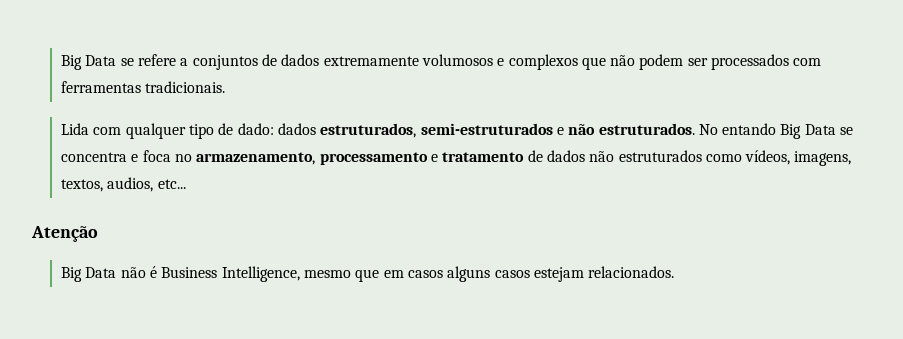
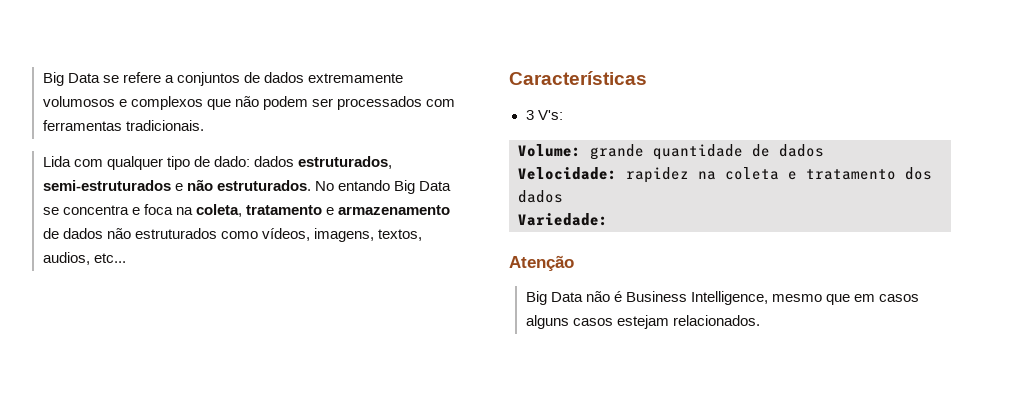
[174,152,525,165] no armazenamento, processamento e tratamento -> [175,204,451,217] na coleta, tratamento e armazenamento
(186, 184) none -> [509,71,647,85] [525,110,563,120] [518,144,824,160] [518,167,932,183] [518,190,563,203] [518,213,608,226] // Características // 3 V's: // Volume: grande quantidade de dados // Velocidade: rapidez na coleta e tratamento dos dados // Variedade:

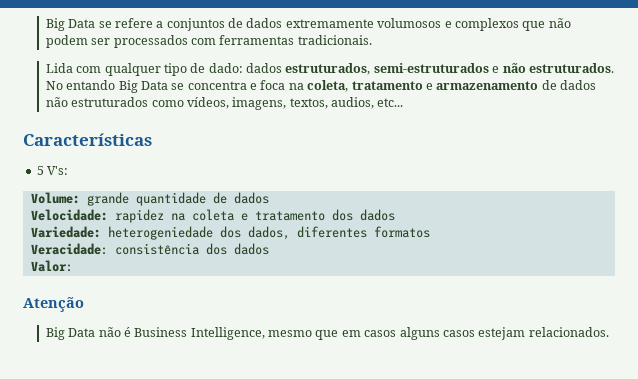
[525,110,534,120] 3 -> [36,166,44,175] 5
(608, 219) none -> [107,226,430,240] [30,243,269,255] [30,260,73,272] heterogeniedade dos dados, diferentes formatos // Veracidade: consistência dos dados // Valor:

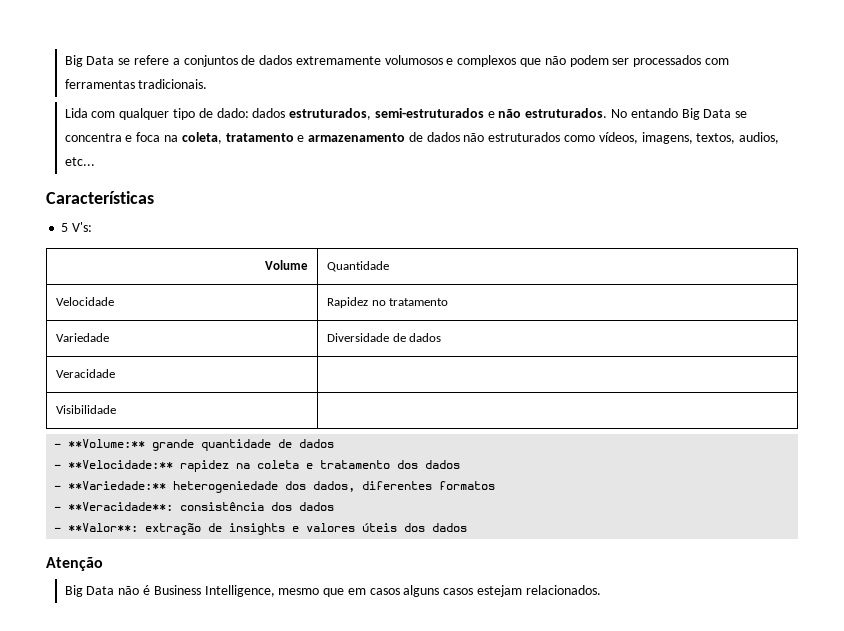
[30,192,80,204] // Volume: -> [264,260,308,270] [327,261,390,272] [56,297,115,306] [327,297,449,308] [56,333,110,342] [327,333,442,342] [56,369,116,378] [56,405,117,414] [54,439,146,448] // Volume | Quantidade // Velocidade | Rapidez no tratamento // Variedade | Diversidade de dados // Veracidade | // Visibilidade | // - **Volume:**
[30,209,108,221] Velocidade: -> [54,460,174,469] - **Velocidade:**
[30,226,101,238] Variedade: -> [54,481,167,490] - **Variedade:**
[30,243,108,255] Veracidade: -> [54,502,174,511] - **Veracidade**:
[30,260,73,272] Valor: -> [54,523,468,535] - **Valor**: extração de insights e valores úteis dos dados

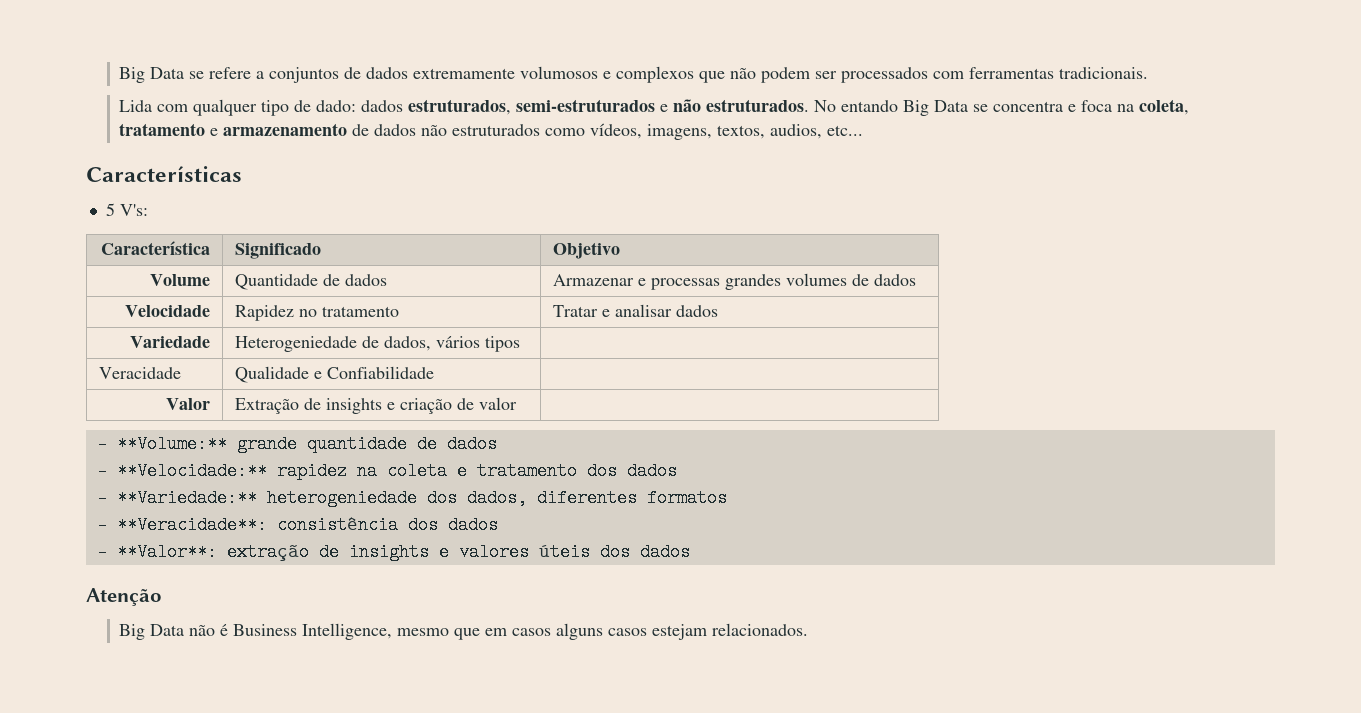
(93, 227) none -> [100,241,210,255] [235,243,322,259] [553,242,621,259] // Característica | Significado | Objetivo
[56,297,115,306] [327,297,449,308] [56,333,110,342] [327,333,442,342] [56,369,116,378] [56,405,117,414] // Velocidade | Rapidez no tratamento // Variedade | Diversidade de dados // Veracidade | // Visibilidade -> [323,274,388,286] [553,273,917,290] [124,305,210,317] [235,305,400,321] [553,304,719,317] [129,336,210,348] [235,336,521,352] [99,367,182,379] [235,366,435,383] [165,398,210,410] [235,397,518,414] de dados | Armazenar e processas grandes volumes de dados // Velocidade | Rapidez no tratamento | Tratar e analisar dados // Variedade | Heterogeniedade de dados, vários tipos | // Veracidade | Qualidade e Confiabilidade | // Valor | Extração de insights e criação de valor

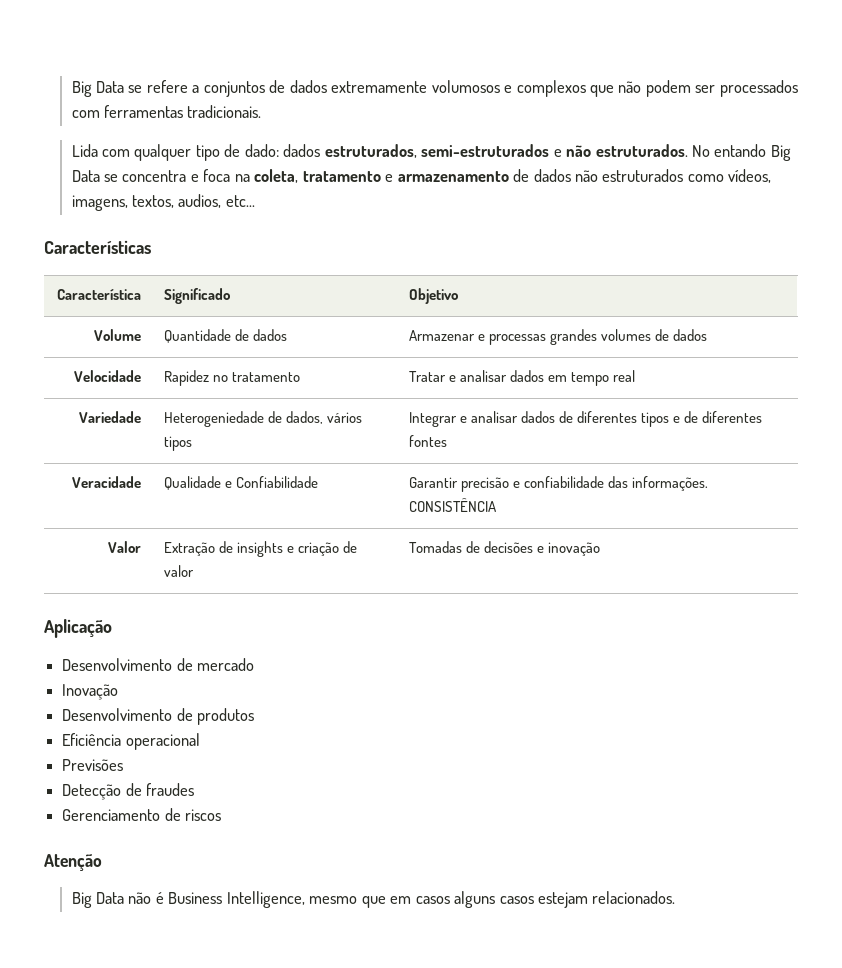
[105,203,148,216] // 5 V's: -> (151, 247) none
(719, 311) none -> [547,370,635,386] em tempo real
[99,367,182,379] [235,366,435,383] // Veracidade | Qualidade e Confiabilidade | -> [408,411,762,427] [408,435,447,447] [72,476,142,488] [163,476,318,490] [408,476,708,492] [408,498,496,512] Integrar e analisar dados de diferentes tipos e de diferentes fontes // Veracidade | Qualidade e Confiabilidade | Garantir precisão e confiabilidade das informações. CONSISTÊNCIA
[96,435,497,453] [96,462,677,480] [96,489,727,507] [96,516,498,534] [96,543,690,561] // - **Volume:** grande quantidade de dados // - **Velocidade:** rapidez na coleta e tratamento dos dados // - **Variedade:** heterogeniedade dos dados, diferentes formatos // - **Veracidade**: consistência dos dados // - **Valor**: extração de insights e valores úteis dos dados -> [408,541,600,556] [44,619,112,638] [62,658,255,671] [62,684,119,700] [62,708,255,725] [62,733,200,750] [62,759,124,771] [62,783,195,800] [62,808,222,821] Tomadas de decisões e inovação // Aplicação // Desenvolvimento de mercado // Inovação // Desenvolvimento de produtos // Eficiência operacional // Previsões // Detecção de fraudes // Gerenciamento de riscos

